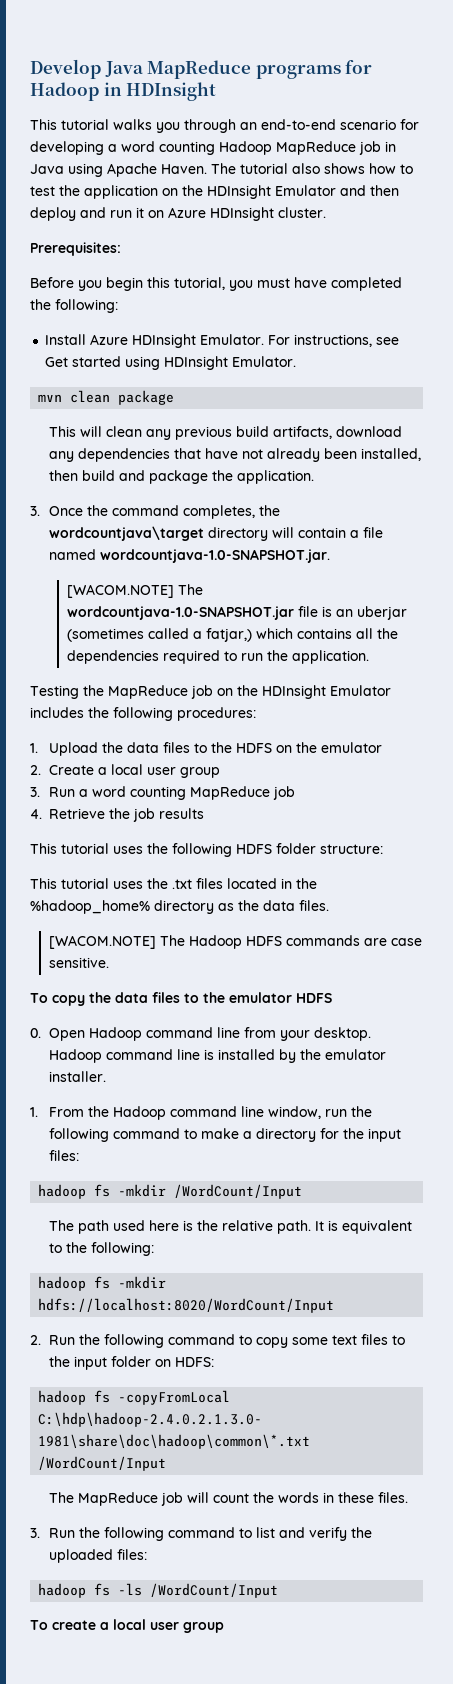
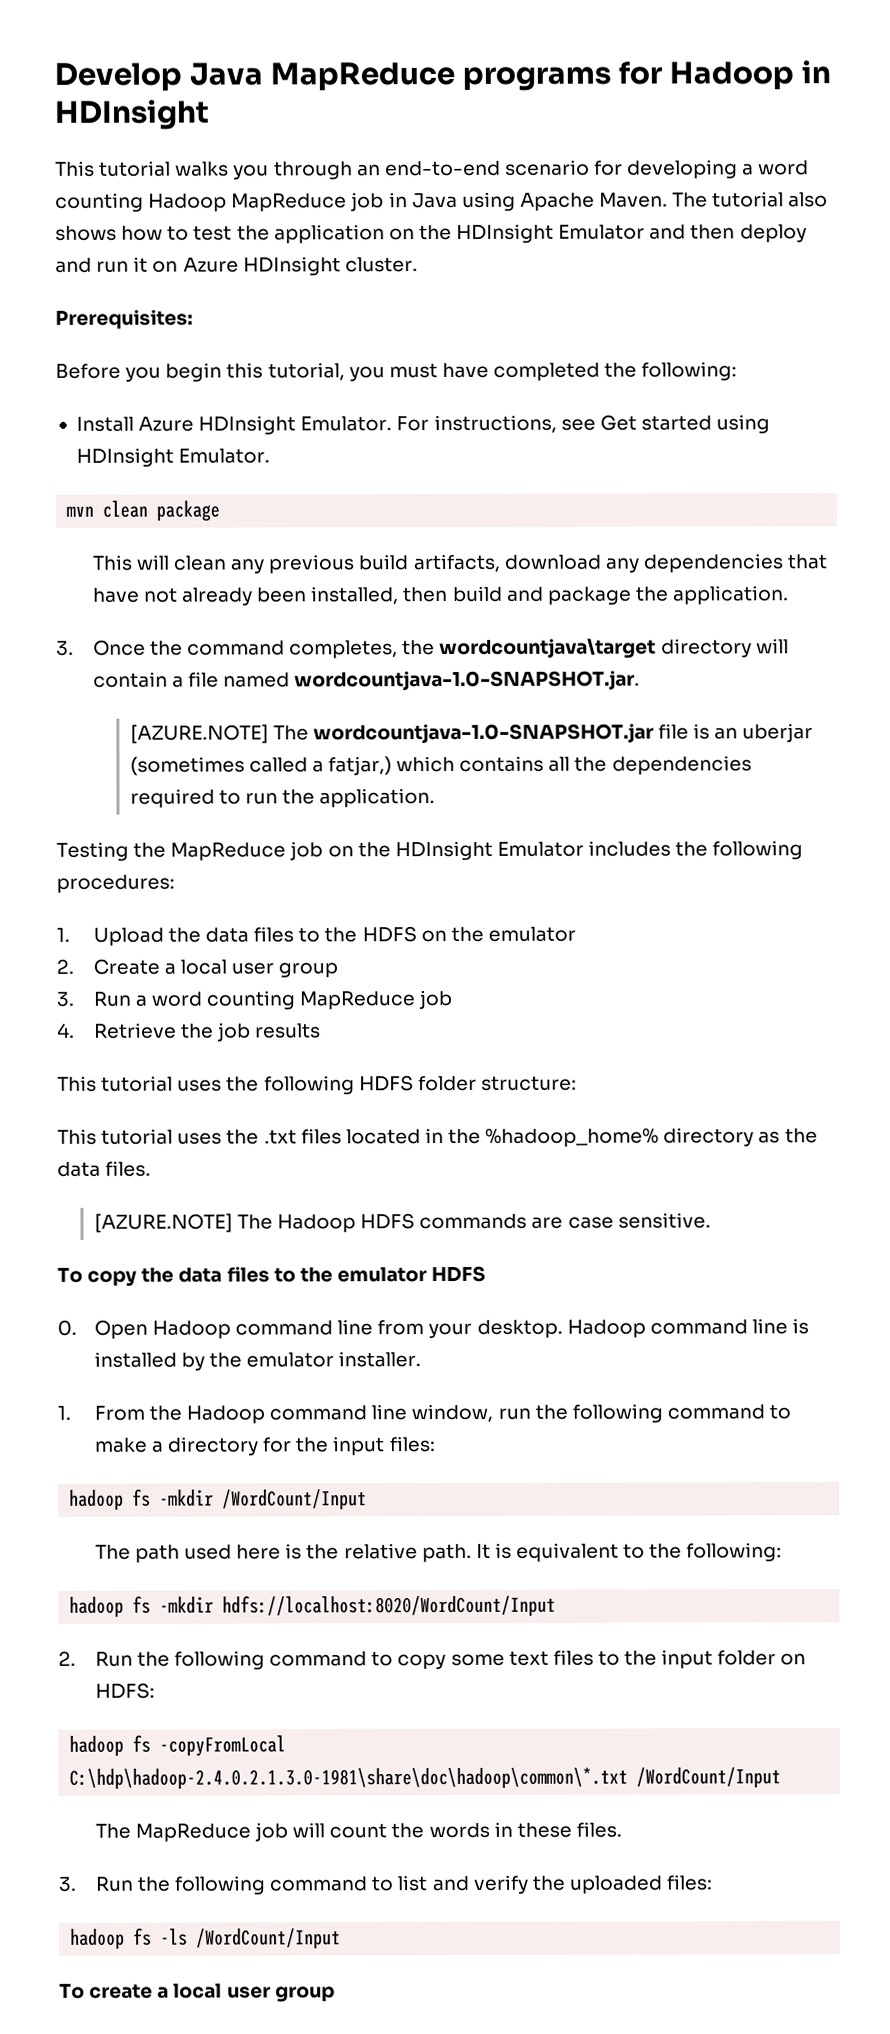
[161,164,207,174] Haven. -> [599,192,669,208] Maven.
[67,584,175,598] [WACOM.NOTE] -> [129,724,269,744] [AZURE.NOTE]
[48,935,156,949] [WACOM.NOTE] -> [93,1213,233,1233] [AZURE.NOTE]

